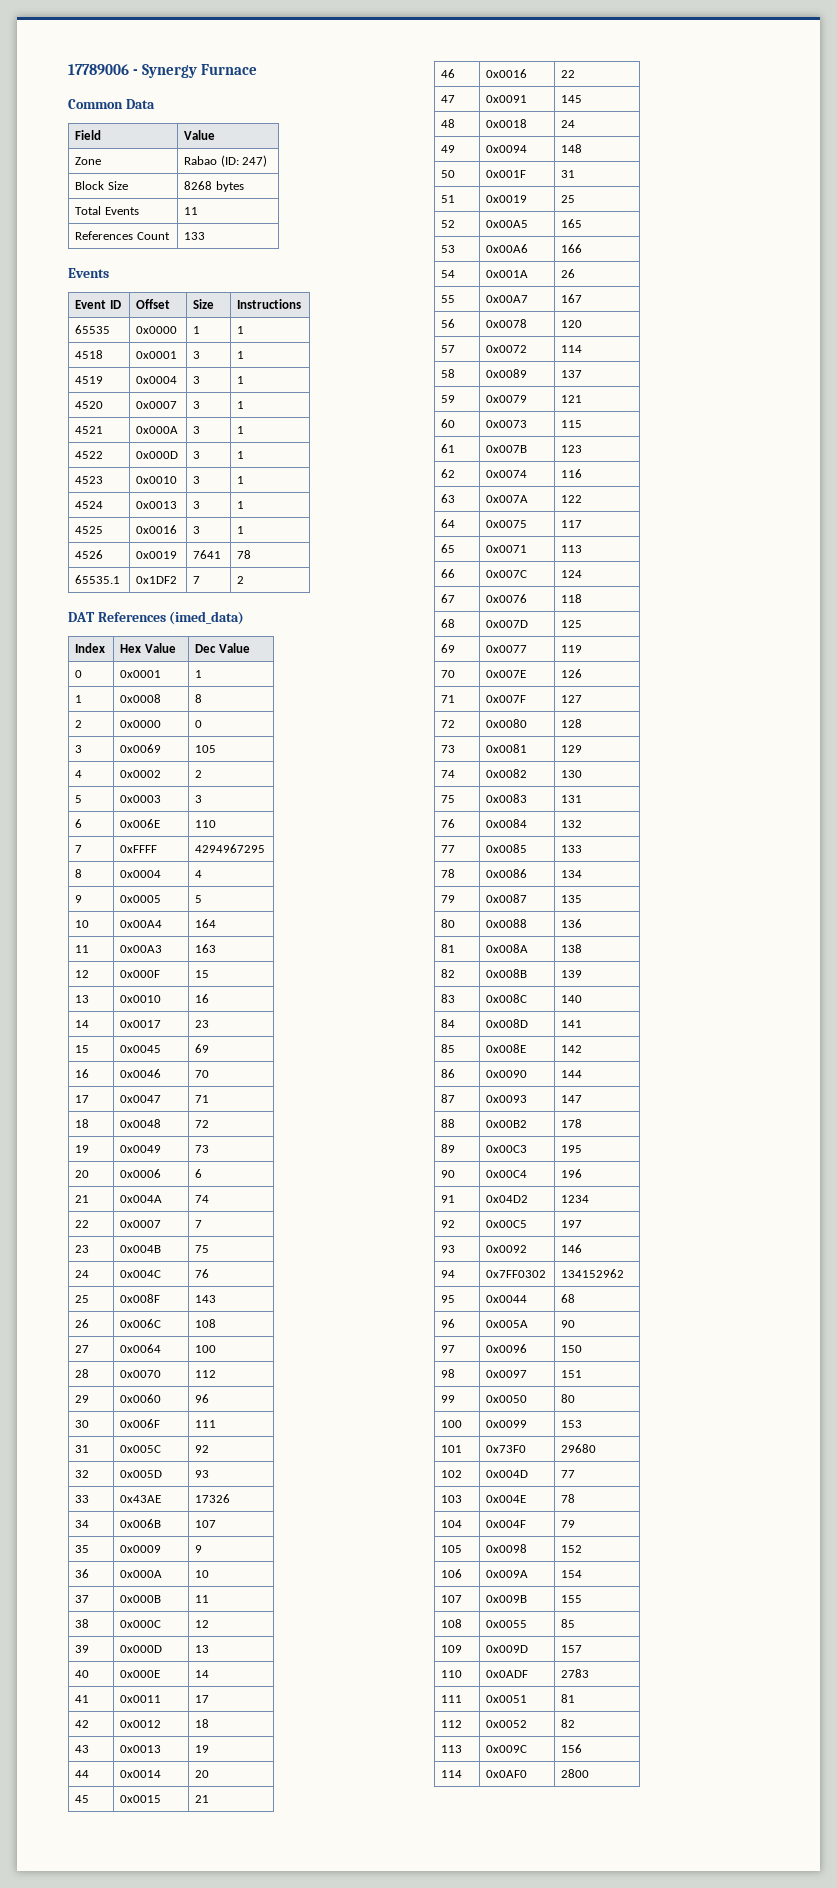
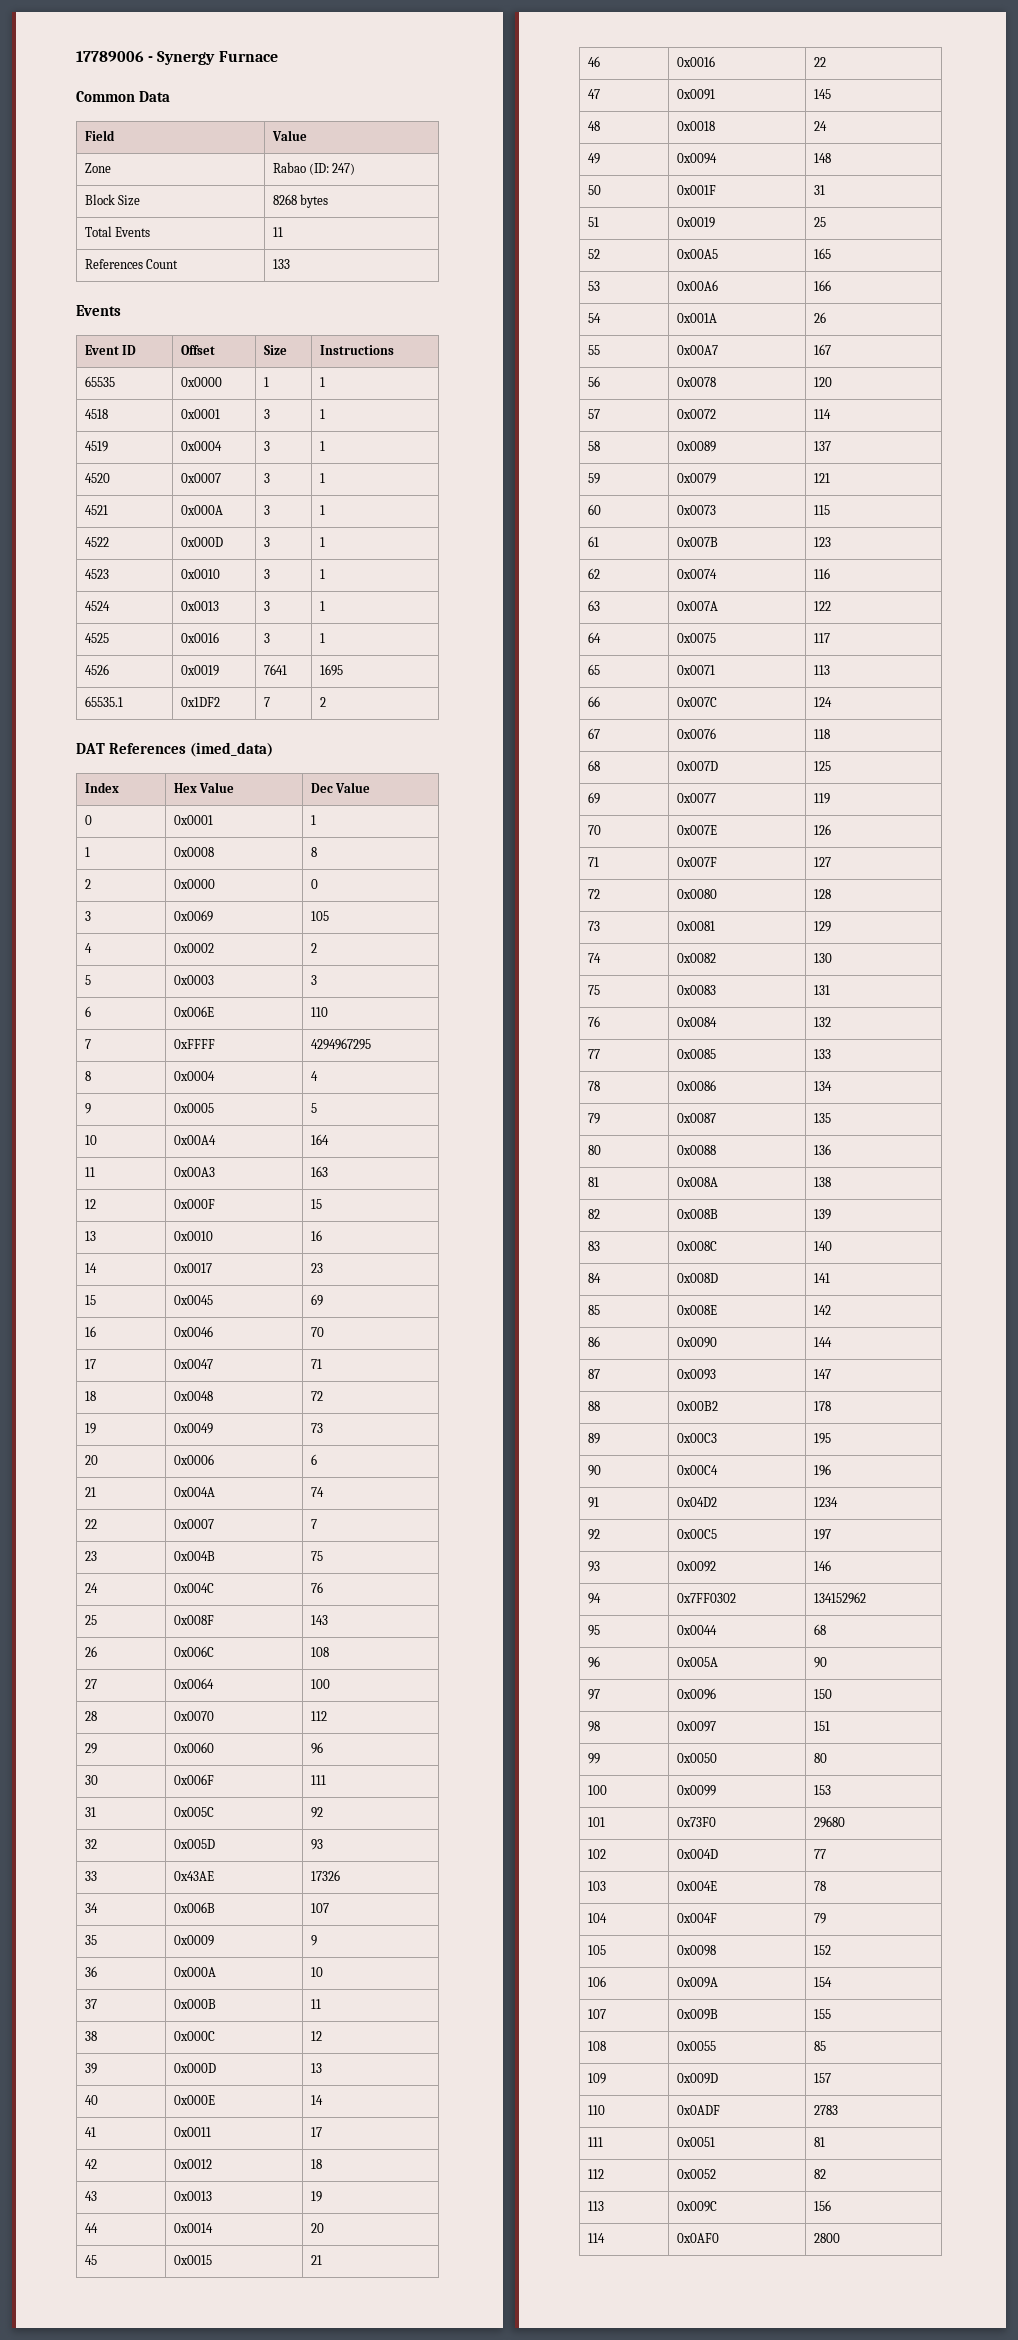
[237,550,252,559] 78 -> [319,664,343,676] 1695

